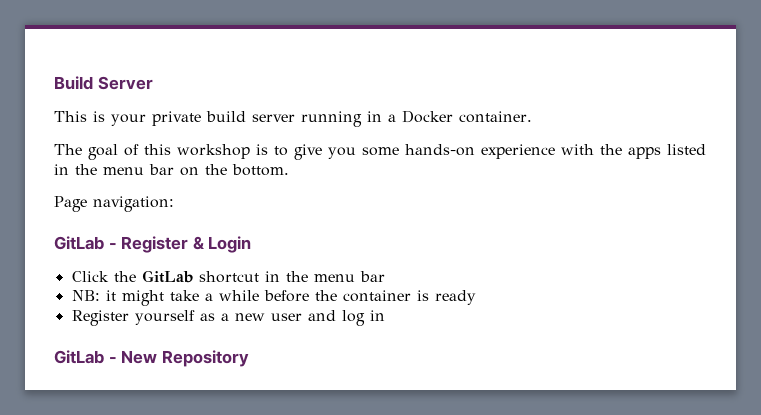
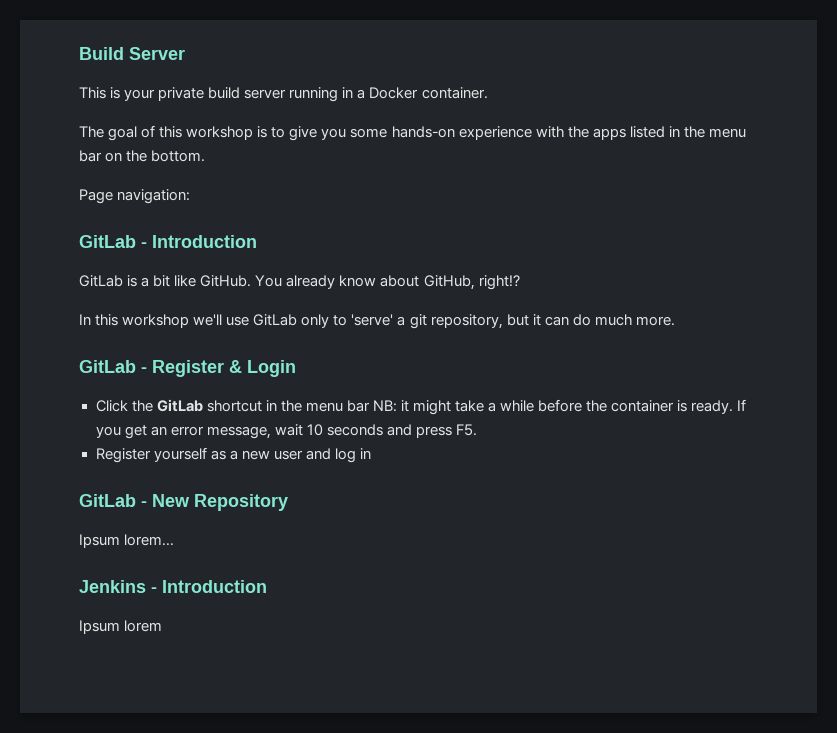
(174, 204) none -> [79,235,257,248] [79,275,520,290] [79,314,675,329] // GitLab - Introduction // GitLab is a bit like GitHub. You already know about GitHub, right!? // In this workshop we'll use GitLab only to 'serve' a git repository, but it can do much more.
(385, 276) // -> (370, 406) none
[434,290,476,305] ready -> [691,399,747,414] [95,424,478,439] ready. If you get an error message, wait 10 seconds and press F5.
(249, 358) none -> [79,534,175,548] [79,580,267,593] [79,620,163,634] // Ipsum lorem... // Jenkins - Introduction // Ipsum lorem

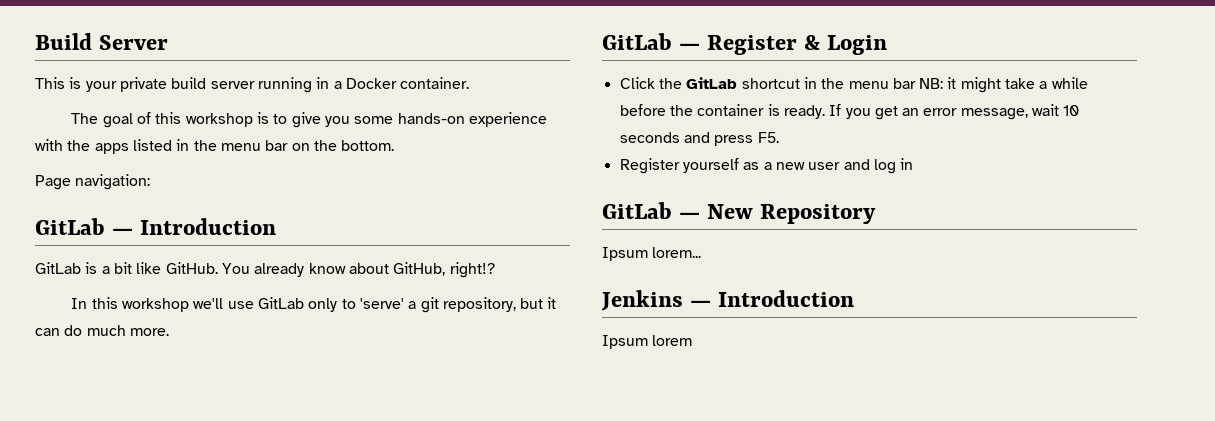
[141,242,147,248] - -> [111,228,133,235] —
[141,367,147,373] - -> [678,43,700,50] —
[141,501,147,507] - -> [678,212,700,219] —
[151,587,157,593] - -> [689,300,711,307] —

